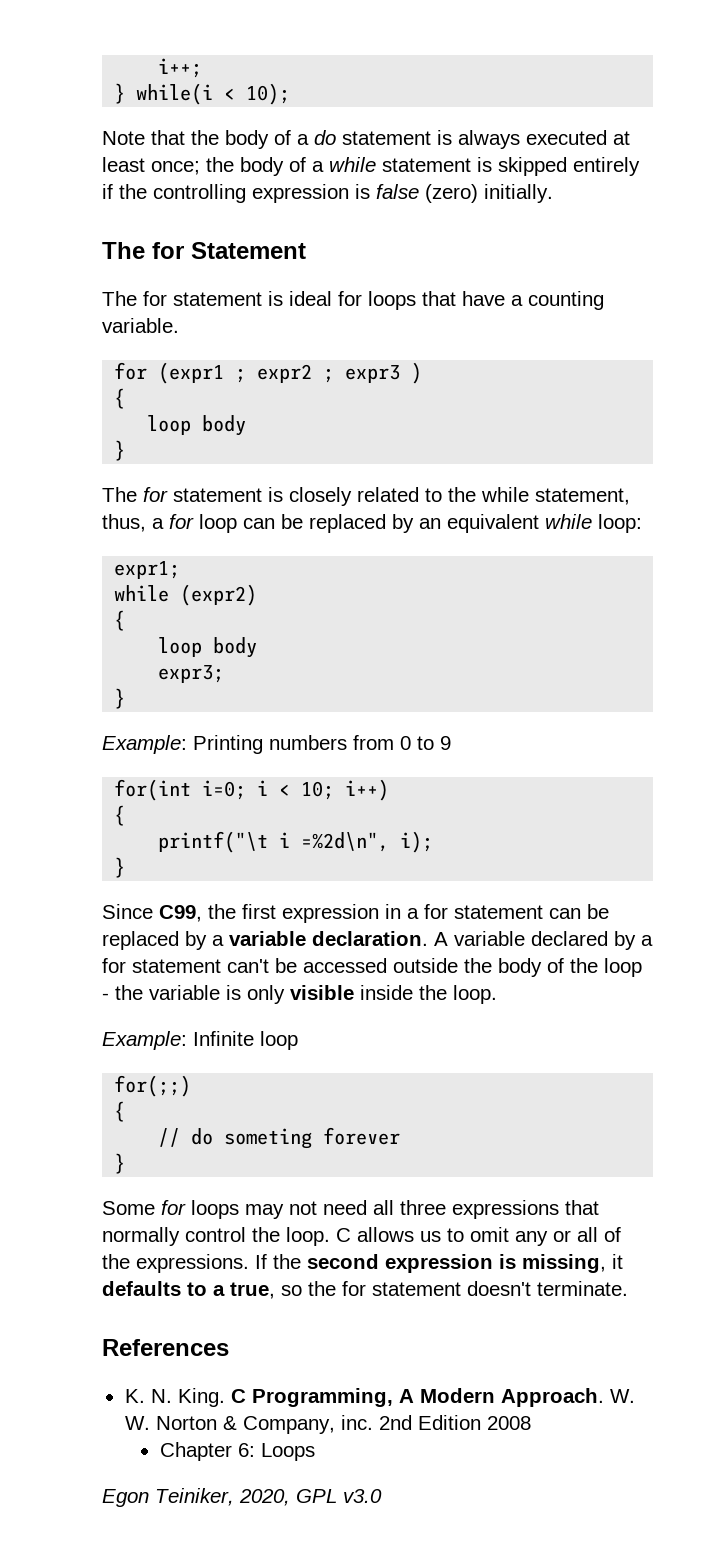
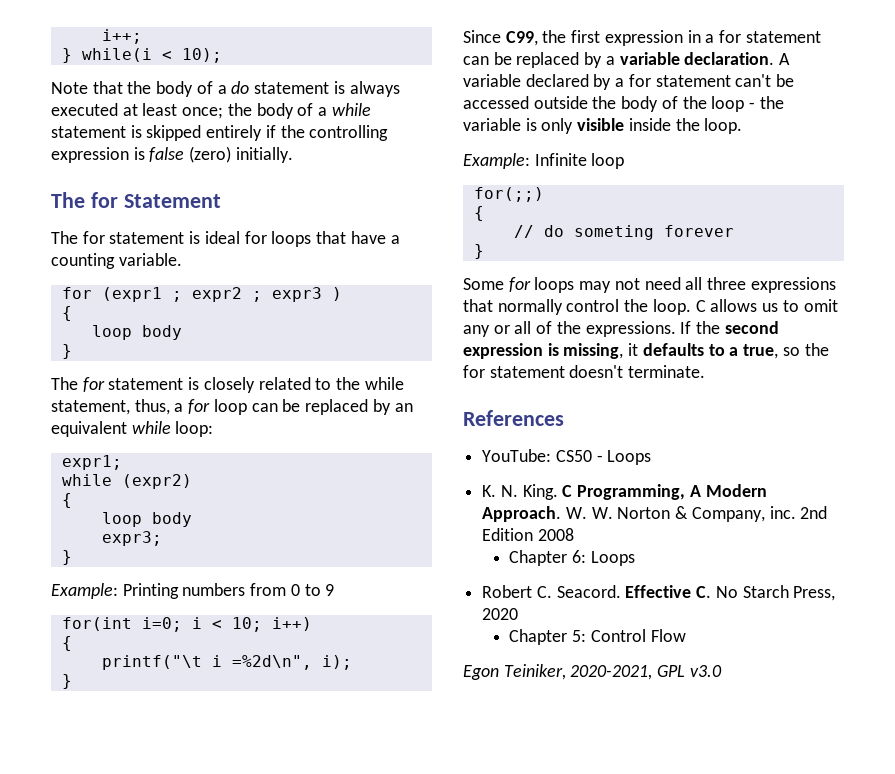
(229, 1347) none -> [482,449,652,465] // YouTube: CS50 - Loops
(315, 1452) none -> [482,585,836,601] [482,608,519,620] [509,629,686,645] // Robert C. Seacord. Effective C. No Starch Press, 2020 // Chapter 5: Control Flow
[239,1489,290,1506] 2020, -> [570,665,653,680] 2020-2021,

